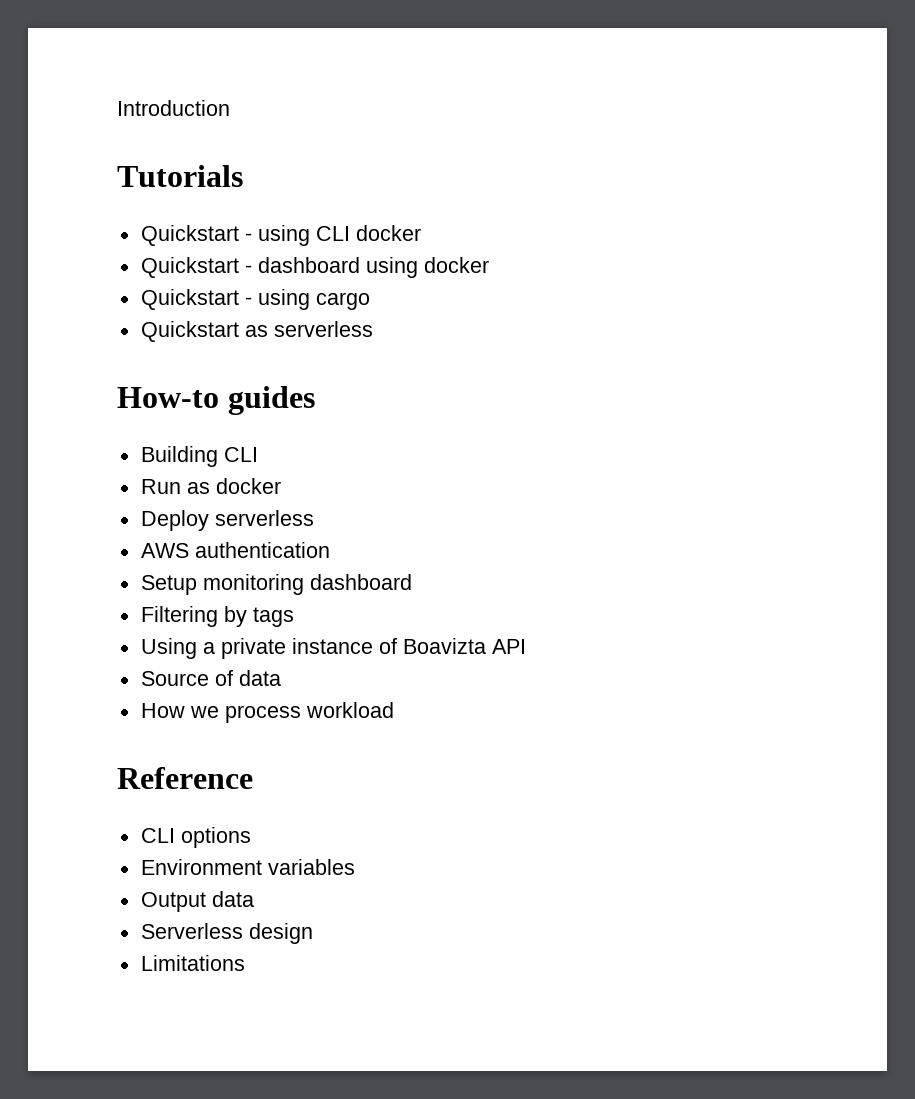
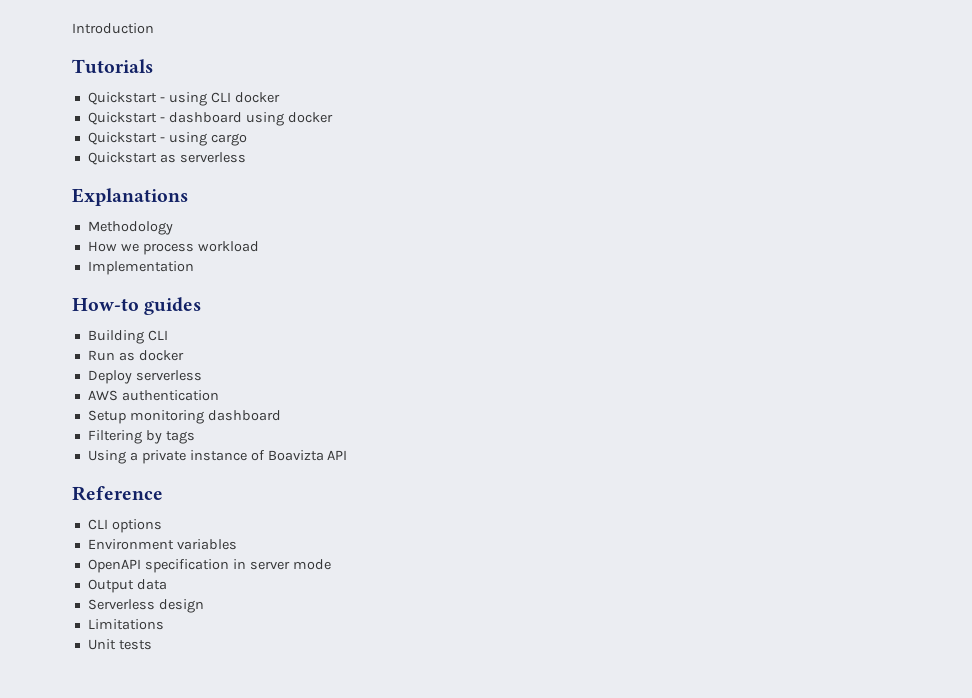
(373, 329) none -> [72,188,188,206] [87,221,173,235] [87,241,259,255] [87,261,194,275] // Explanations // Methodology // How we process workload // Implementation
[140,670,281,686] [140,702,394,723] // Source of data // How we process workload -> (348, 455) none
(355, 867) none -> [87,559,331,573] // OpenAPI specification in server mode
(245, 963) none -> [87,639,152,650] // Unit tests

